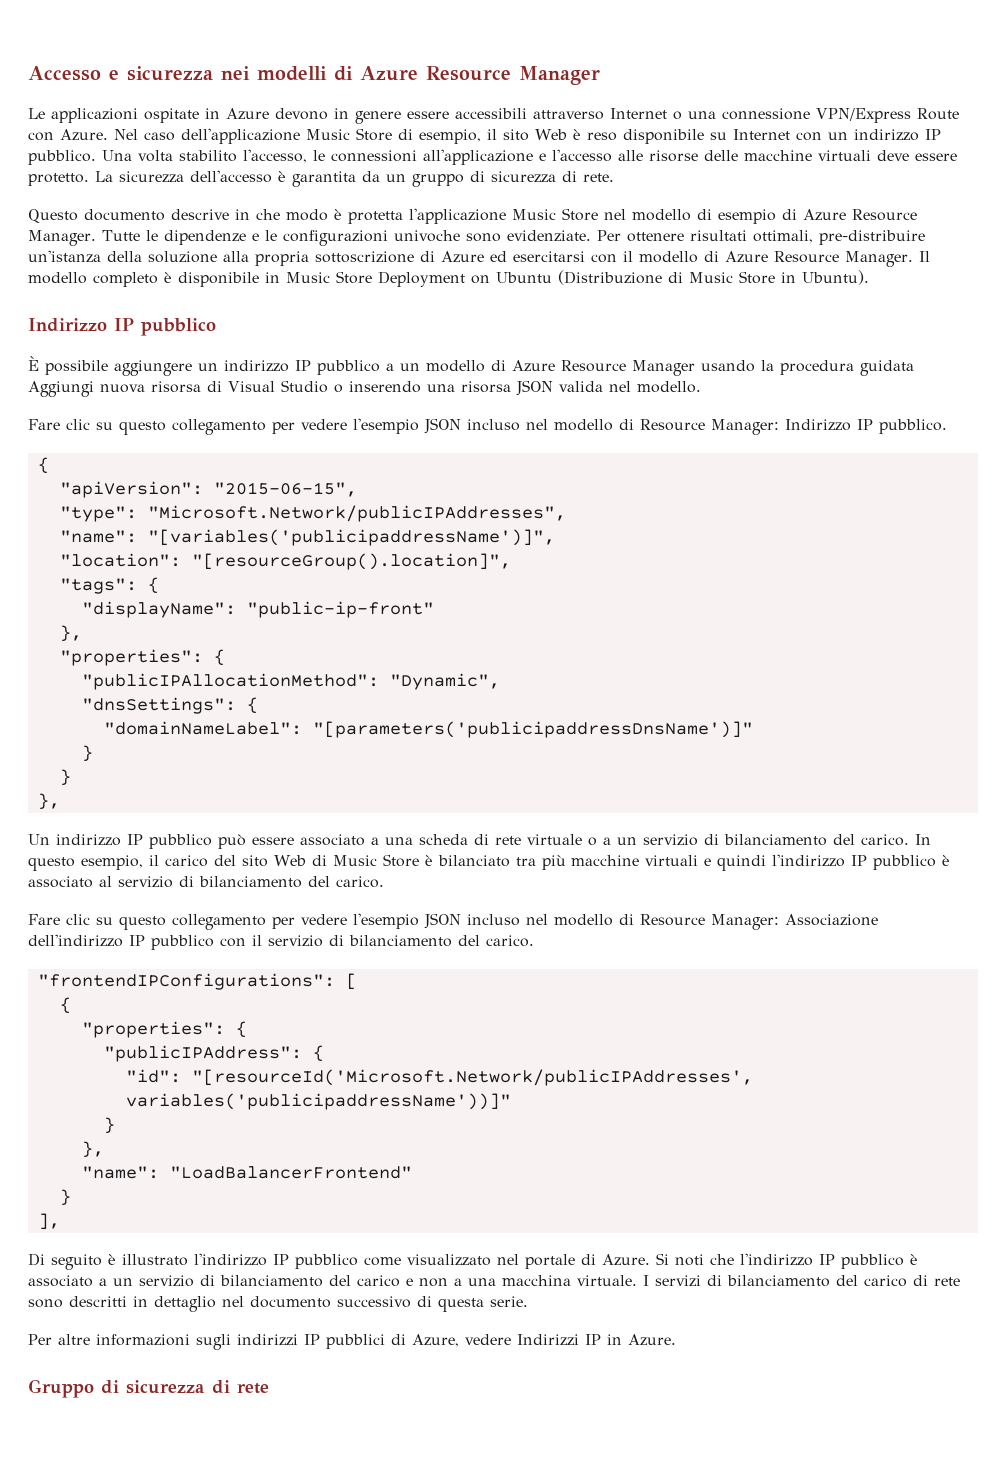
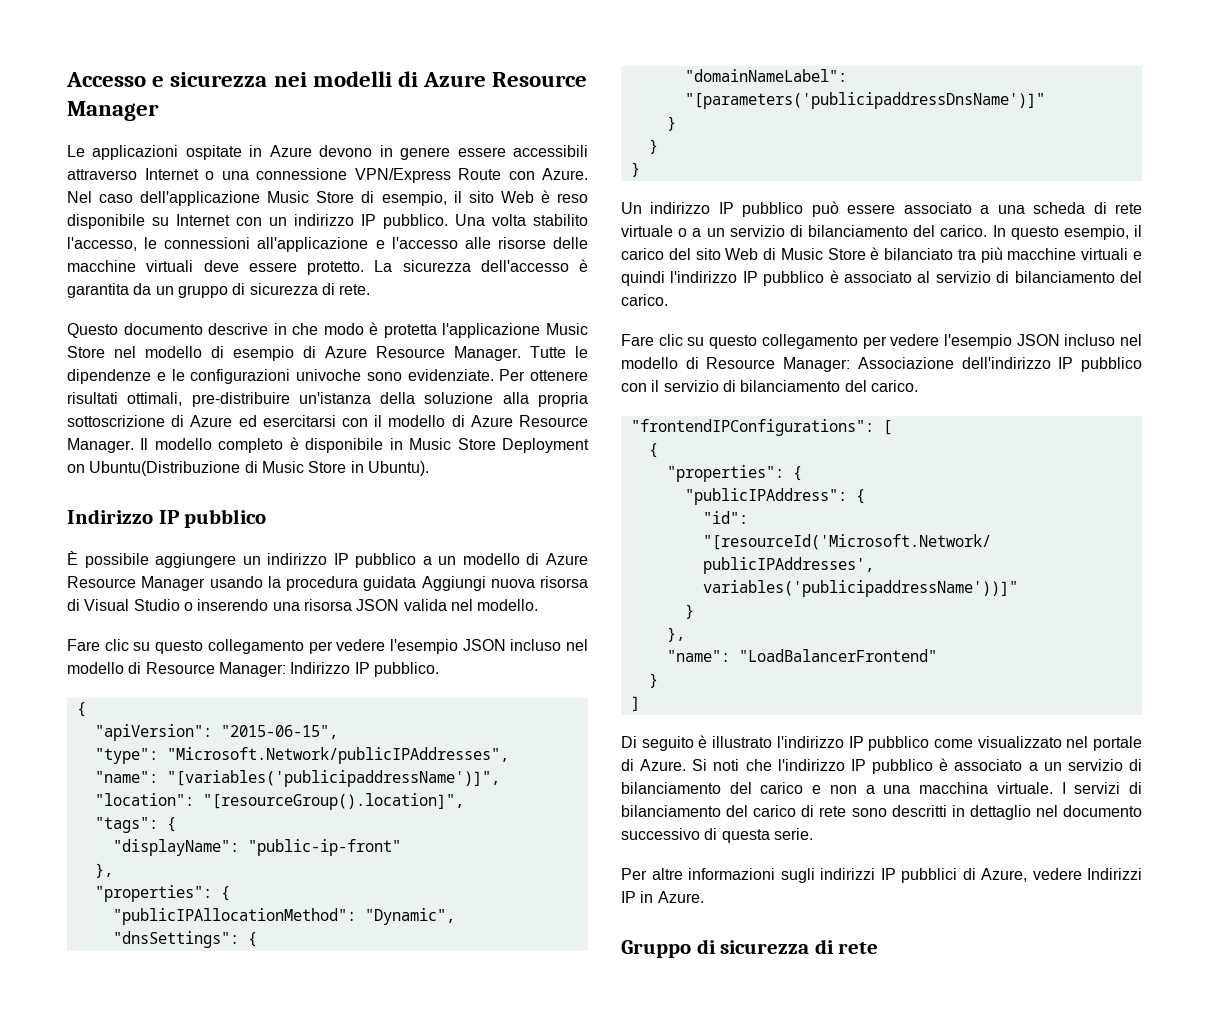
[496,270,662,285] Ubuntu (Distribuzione -> [89,461,241,476] Ubuntu(Distribuzione
[37,793,60,810] }, -> [630,162,640,177] }
[37,1213,60,1230] ], -> [630,696,640,711] ]

